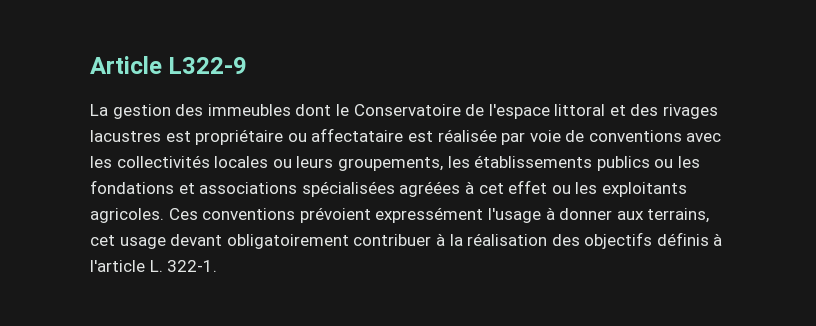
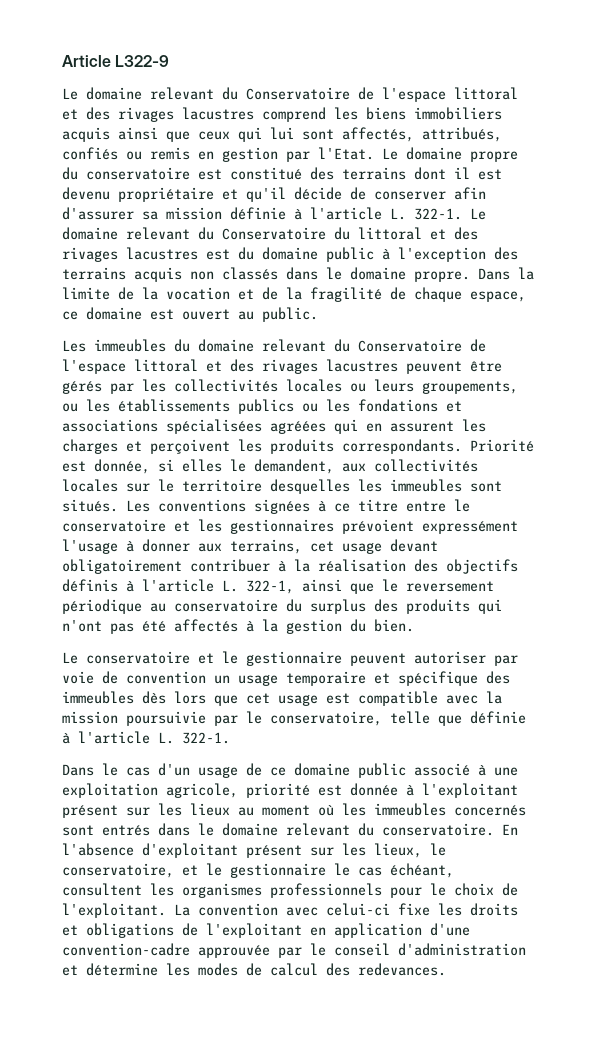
[90,104,719,119] [90,128,722,145] La gestion des immeubles dont le Conservatoire de l'espace littoral et des rivages lacustres est propriétaire ou affectataire est réalisée par voie de conventions avec -> [62,87,518,102] [62,107,502,122] [62,127,502,142] [62,147,518,162] [62,167,502,180] [62,187,486,202] [62,207,486,220] [62,227,478,240] [62,247,518,262] [62,267,534,282] [62,287,526,302] [62,307,318,322] [62,339,486,352] [62,359,502,374] [62,381,134,394] Le domaine relevant du Conservatoire de l'espace littoral et des rivages lacustres comprend les biens immobiliers acquis ainsi que ceux qui lui sont affectés, attribués, confiés ou remis en gestion par l'Etat. Le domaine propre du conservatoire est constitué des terrains dont il est devenu propriétaire et qu'il décide de conserver afin d'assurer sa mission définie à l'article L. 322-1. Le domaine relevant du Conservatoire du littoral et des rivages lacustres est du domaine public à l'exception des terrains acquis non classés dans le domaine propre. Dans la limite de la vocation et de la fragilité de chaque espace, ce domaine est ouvert au public. // Les immeubles du domaine relevant du Conservatoire de l'espace littoral et des rivages lacustres peuvent être gérés par
(443, 164) none -> [62,403,78,412] ou
[464,180,687,197] [90,208,296,223] à cet effet ou les exploitants agricoles. Ces conventions -> [334,419,486,434] [62,439,534,454] [62,459,478,474] [62,479,502,494] [62,499,470,514] [62,519,334,534] qui en assurent les charges et perçoivent les produits correspondants. Priorité est donnée, si elles le demandent, aux collectivités locales sur le territoire desquelles les immeubles sont situés. Les conventions signées à ce titre entre le conservatoire et les gestionnaires
[167,260,218,272] 322-1. -> [246,579,494,594] [62,599,502,614] [62,619,414,634] [62,651,518,666] [62,671,510,686] [62,691,502,706] [62,711,526,726] [62,731,230,744] [62,763,518,778] [62,783,518,798] [62,803,526,818] [62,823,518,836] [62,843,446,858] [62,863,454,878] [62,883,518,898] [62,903,518,918] [62,923,470,938] [62,943,526,958] [62,963,446,976] 322-1, ainsi que le reversement périodique au conservatoire du surplus des produits qui n'ont pas été affectés à la gestion du bien. // Le conservatoire et le gestionnaire peuvent autoriser par voie de convention un usage temporaire et spécifique des immeubles dès lors que cet usage est compatible avec la mission poursuivie par le conservatoire, telle que définie à l'article L. 322-1. // Dans le cas d'un usage de ce domaine public associé à une exploitation agricole, priorité est donnée à l'exploitant présent sur les lieux au moment où les immeubles concernés sont entrés dans le domaine relevant du conservatoire. En l'absence d'exploitant présent sur les lieux, le conservatoire, et le gestionnaire le cas échéant, consultent les organismes professionnels pour le choix de l'exploitant. La convention avec celui-ci fixe les droits et obligations de l'exploitant en application d'une convention-cadre approuvée par le conseil d'administration et détermine les modes de calcul des redevances.

